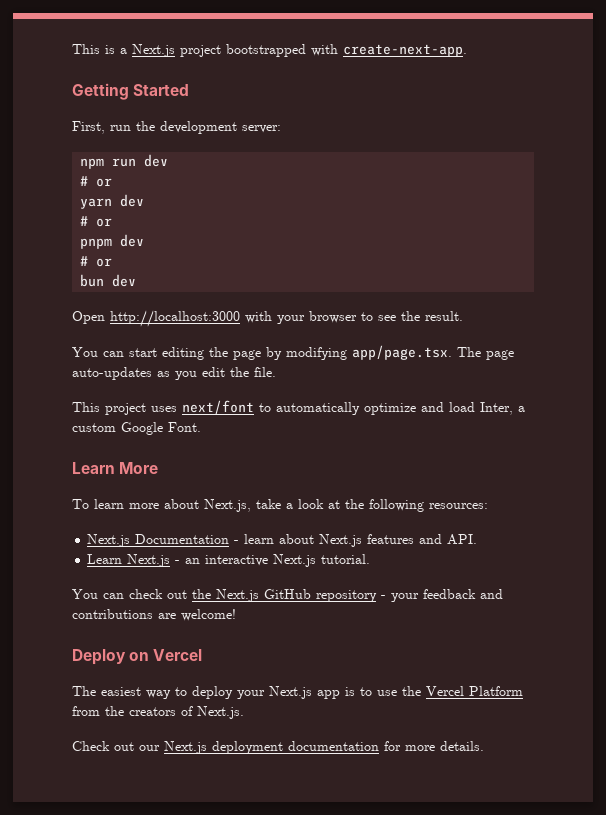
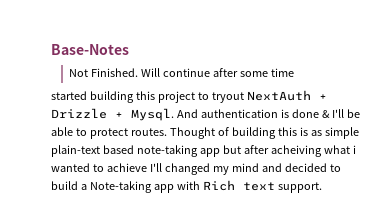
[72,44,467,57] [72,83,190,100] [72,121,281,134] [80,154,169,169] [80,176,113,187] [80,194,145,209] [80,216,113,227] [80,234,145,249] [80,256,113,267] [80,274,137,287] [72,310,463,327] [72,345,514,360] [72,367,276,380] [72,400,525,415] [72,422,201,435] [72,462,159,474] [72,499,488,512] [87,534,478,547] [87,554,371,567] [72,589,503,602] [72,609,236,621] [72,649,203,665] [72,686,523,699] [72,706,244,719] [72,741,484,754] This is a Next.js project bootstrapped with create-next-app. // Getting Started // First, run the development server: // npm run dev // # or // yarn dev // # or // pnpm dev // # or // bun dev // Open http://localhost:3000 with your browser to see the result. // You can start editing the page by modifying app/page.tsx. The page auto-updates as you edit the file. // This project uses next/font to automatically optimize and load Inter, a custom Google Font. // Learn More // To learn more about Next.js, take a look at the following resources: // Next.js Documentation - learn about Next.js features and API. // Learn Next.js - an interactive Next.js tutorial. // You can check out the Next.js GitHub repository - your feedback and contributions are welcome! // Deploy on Vercel // The easiest way to deploy your Next.js app is to use the Vercel Platform from the creators of Next.js. // Check out our Next.js deployment documentation for more details. -> [51,44,129,55] [68,68,294,77] [51,90,327,103] [51,108,360,121] [51,127,359,139] [51,145,356,157] [51,163,341,175] [51,180,322,193] Base-Notes // Not Finished. Will continue after some time // started building this project to tryout NextAuth + Drizzle + Mysql. And authentication is done & I'll be able to protect routes. Thought of building this is as simple plain-text based note-taking app but after acheiving what i wanted to achieve I'll changed my mind and decided to build a Note-taking app with Rich text support.

